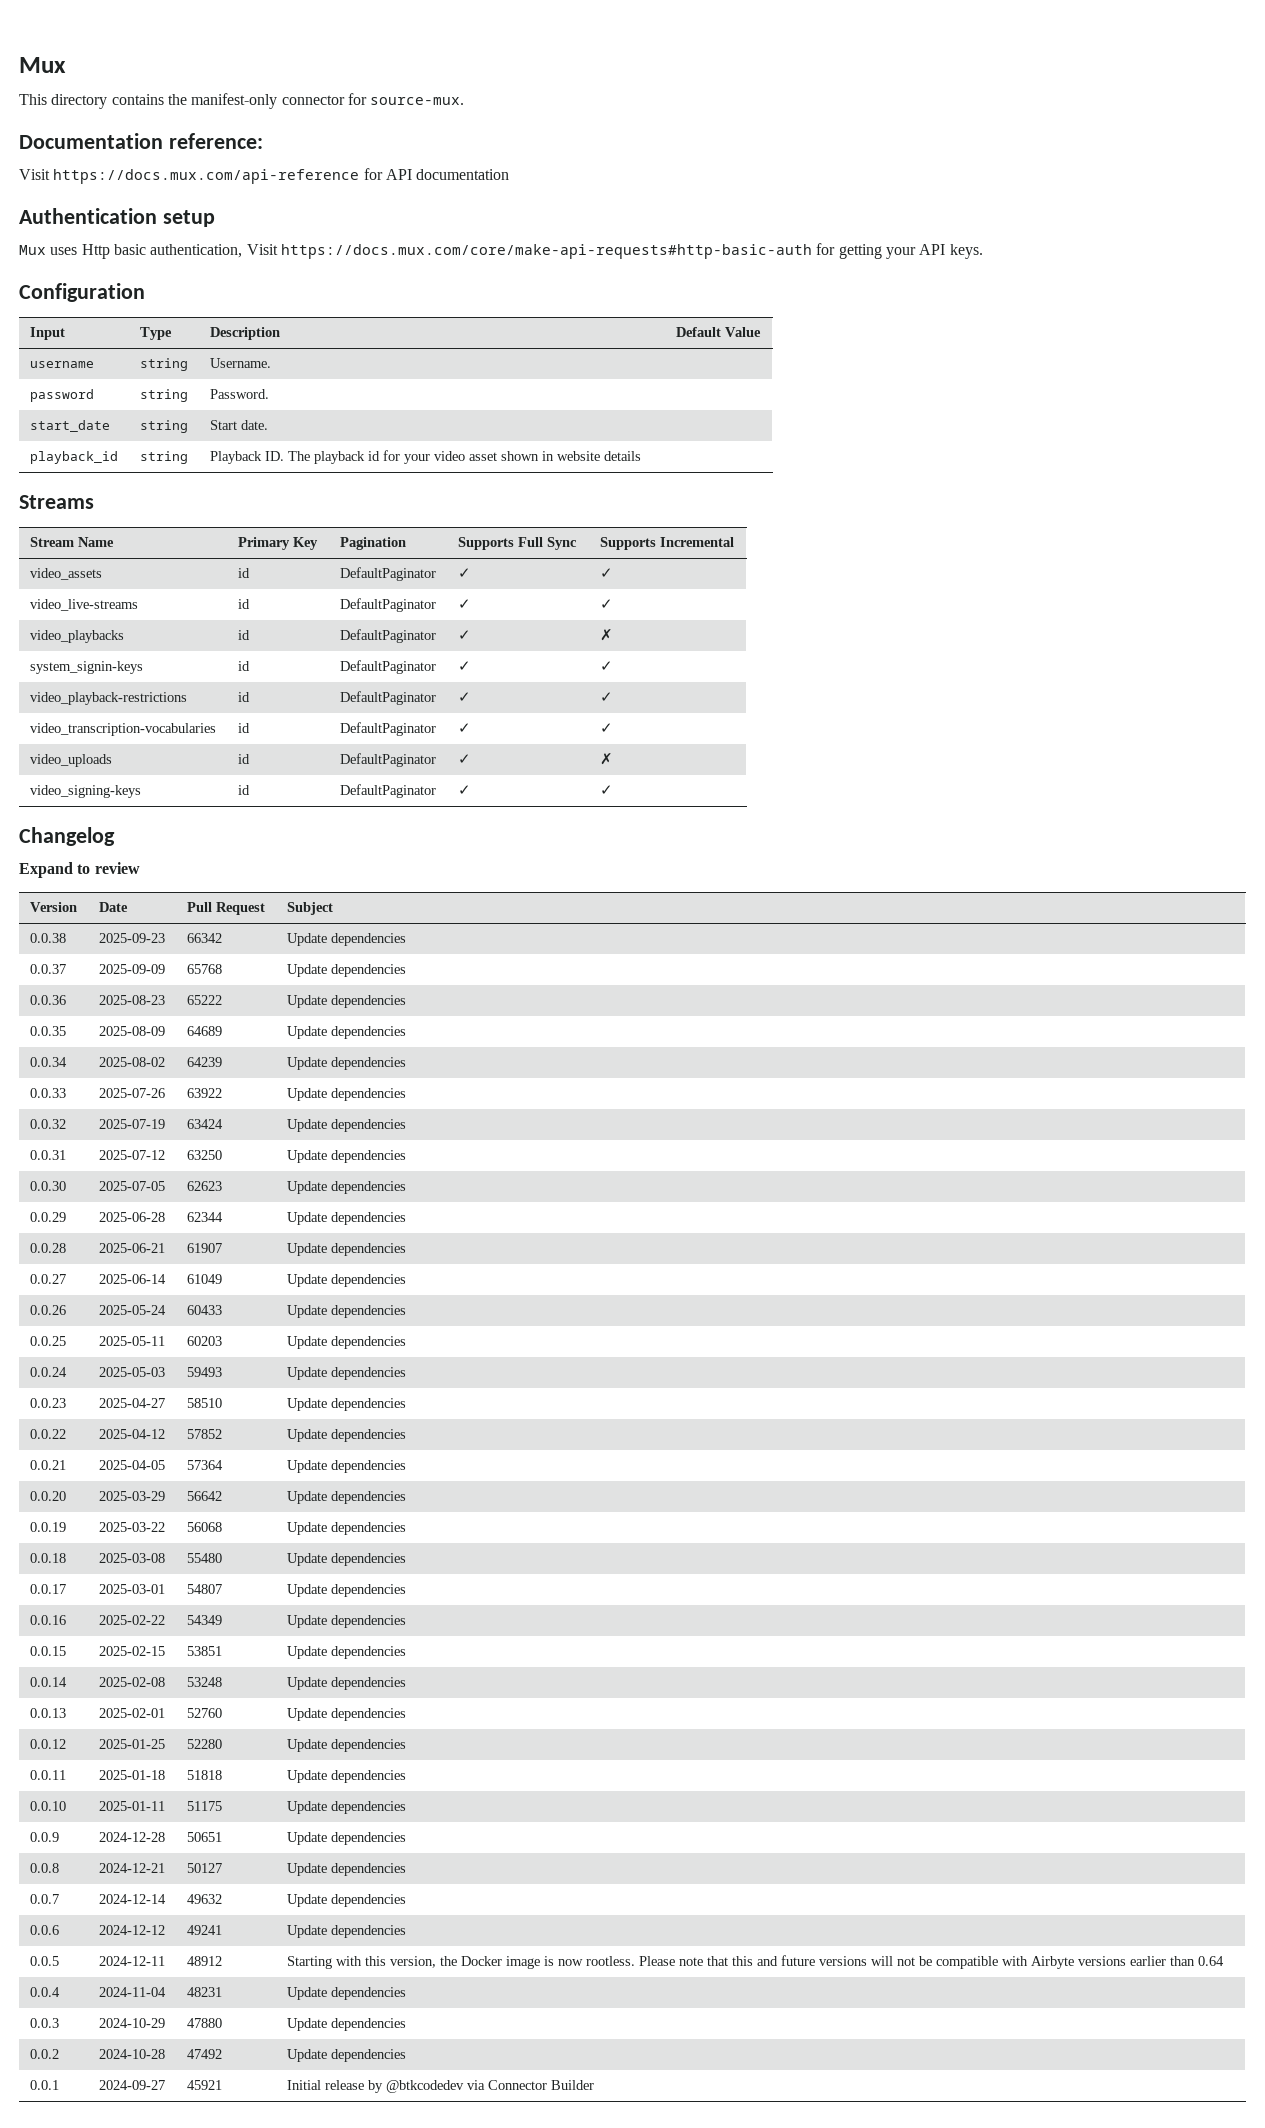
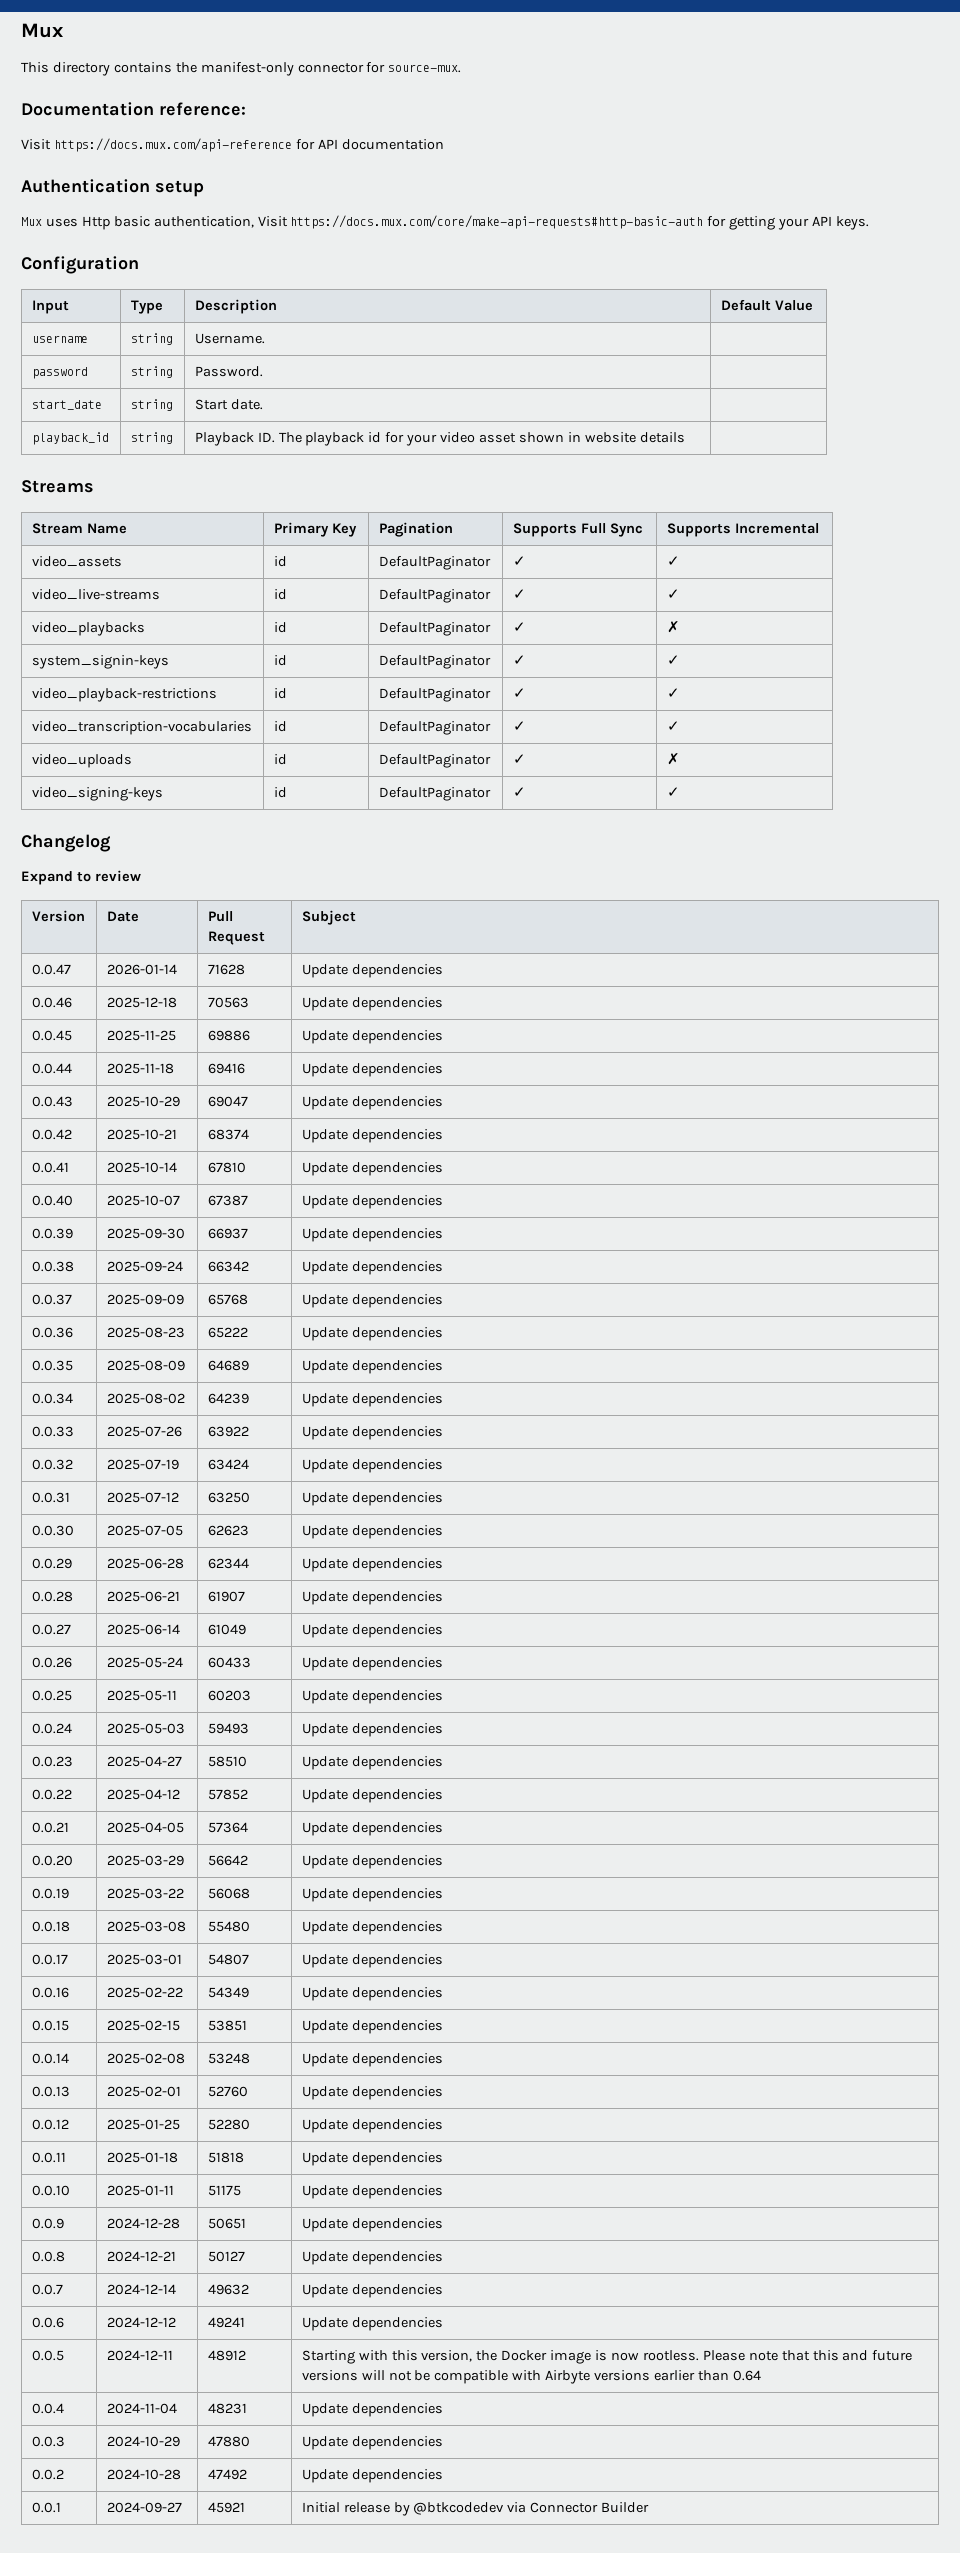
(333, 908) none -> [31,964,71,975] [106,964,177,975] [207,964,245,975] [301,964,443,978] [31,997,72,1008] [106,997,177,1008] [207,997,249,1008] [301,997,443,1011] [31,1030,72,1041] [106,1030,176,1041] [207,1030,250,1041] [301,1030,443,1044] [31,1063,72,1074] [106,1063,174,1074] [207,1063,245,1074] [301,1063,443,1077] [31,1096,73,1107] [106,1096,180,1107] [207,1096,248,1107] [301,1096,443,1110] [31,1129,72,1140] [106,1129,177,1140] [207,1129,249,1140] [301,1129,443,1143] [31,1162,69,1173] [106,1162,177,1173] [207,1162,246,1173] [301,1162,443,1176] [31,1195,73,1206] [106,1195,180,1206] [207,1195,248,1206] [301,1195,443,1209] [31,1228,73,1239] [106,1228,185,1239] [207,1228,248,1239] [301,1228,443,1242] // 0.0.47 | 2026-01-14 | 71628 | Update dependencies // 0.0.46 | 2025-12-18 | 70563 | Update dependencies // 0.0.45 | 2025-11-25 | 69886 | Update dependencies // 0.0.44 | 2025-11-18 | 69416 | Update dependencies // 0.0.43 | 2025-10-29 | 69047 | Update dependencies // 0.0.42 | 2025-10-21 | 68374 | Update dependencies // 0.0.41 | 2025-10-14 | 67810 | Update dependencies // 0.0.40 | 2025-10-07 | 67387 | Update dependencies // 0.0.39 | 2025-09-30 | 66937 | Update dependencies
[98,933,165,943] 2025-09-23 -> [106,1261,183,1272] 2025-09-24

